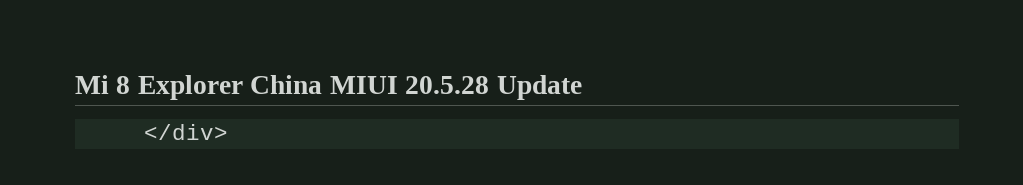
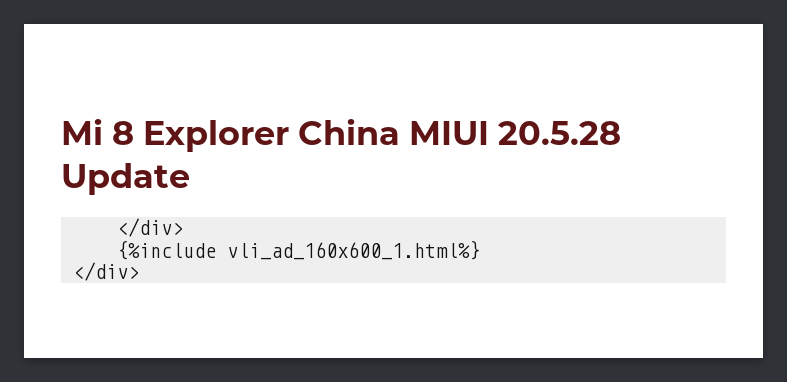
(228, 132) none -> [117,240,481,260] [73,262,140,281] // {%include vli_ad_160x600_1.html%} // </div>

